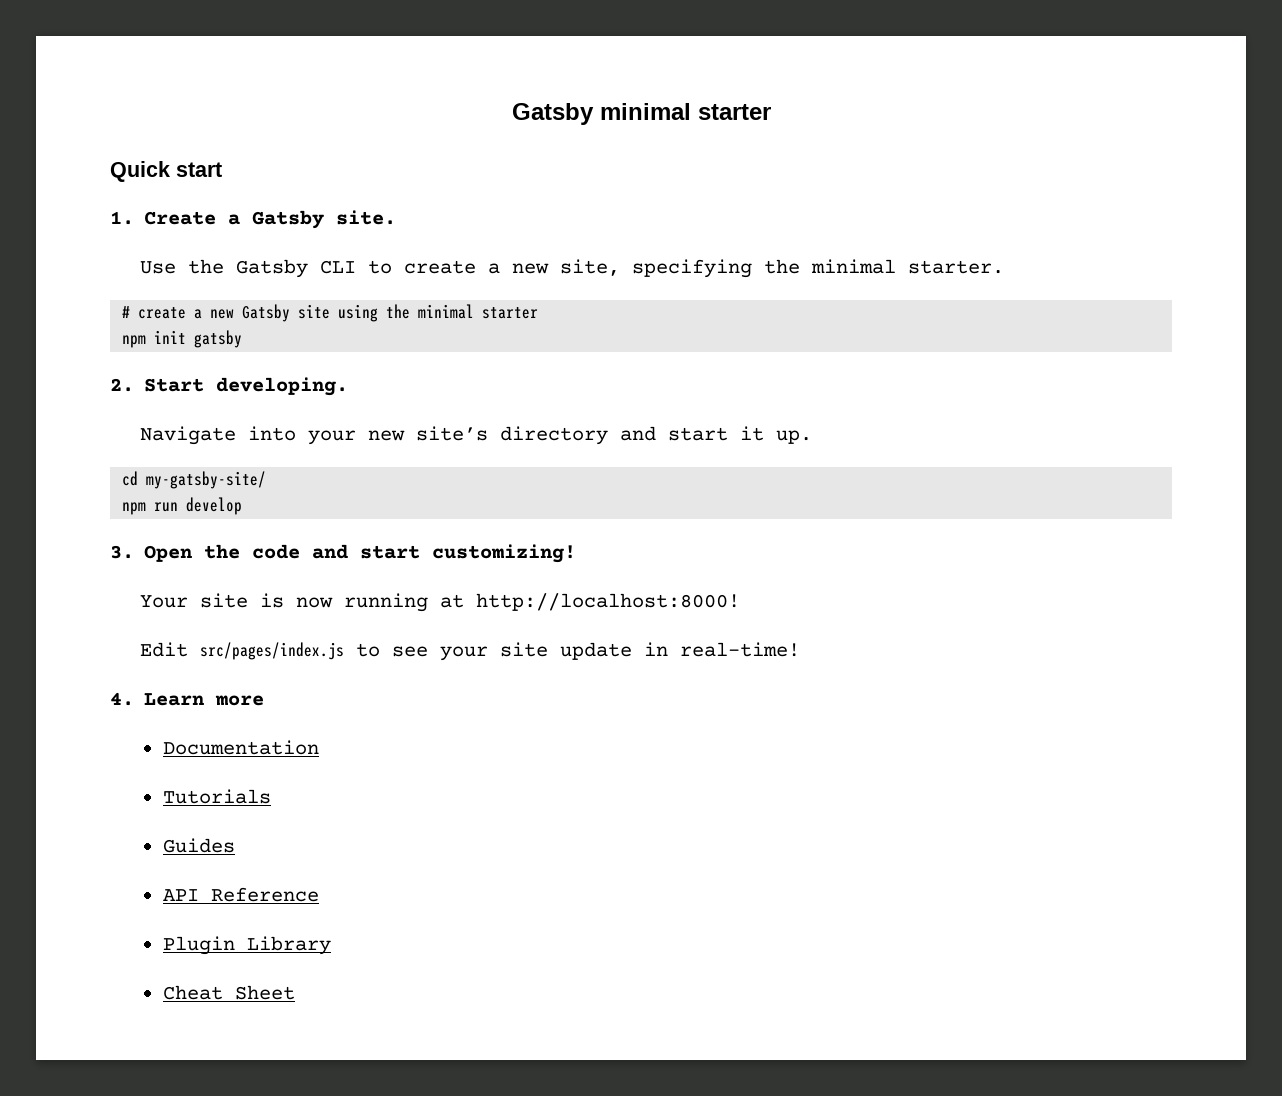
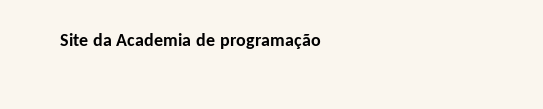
[511,103,771,125] [110,161,222,182] [110,210,397,229] [140,259,1005,278] [122,304,539,322] [122,330,243,348] [110,377,349,396] [140,426,813,445] [122,471,267,489] [122,497,243,515] [110,544,577,563] [140,593,741,612] [140,642,801,661] [110,692,265,706] [162,740,319,755] [162,789,271,804] [162,838,235,853] [162,887,319,902] [162,936,331,955] [162,985,295,1000] Gatsby minimal starter // Quick start // 1. Create a Gatsby site. // Use the Gatsby CLI to create a new site, specifying the minimal starter. // # create a new Gatsby site using the minimal starter // npm init gatsby // 2. Start developing. // Navigate into your new site’s directory and start it up. // cd my-gatsby-site/ // npm run develop // 3. Open the code and start customizing! // Your site is now running at http://localhost:8000! // Edit src/pages/index.js to see your site update in real-time! // 4. Learn more // Documentation // Tutorials // Guides // API Reference // Plugin Library // Cheat Sheet -> [60,33,321,49] Site da Academia de programação

